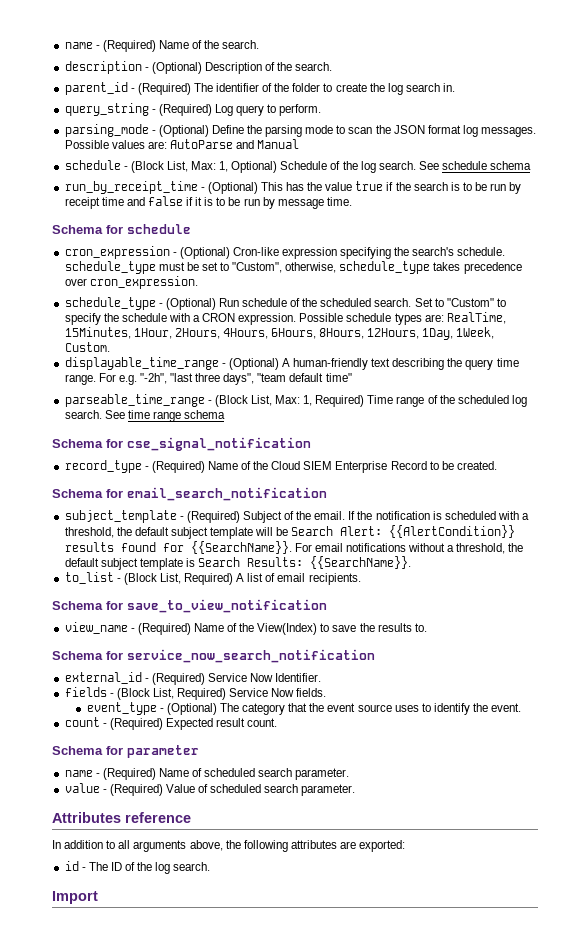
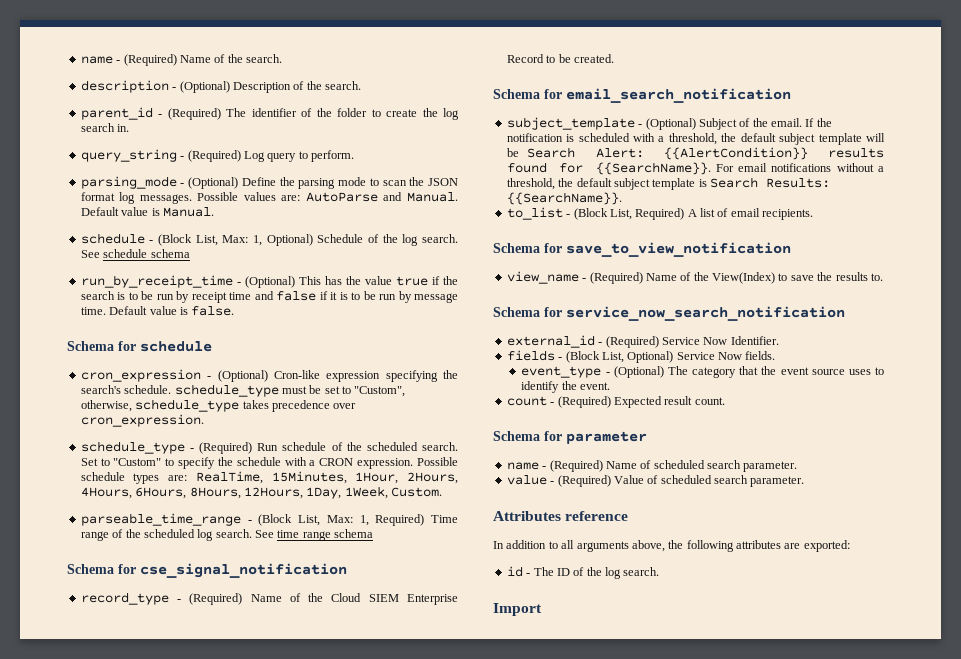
[257,139,300,149] Manual -> [407,192,458,202] [80,207,214,217] Manual. Default value is Manual.
(352, 201) none -> [109,306,235,316] Default value is false.
[165,298,216,310] (Optional) -> [199,442,253,454] (Required)
[64,357,519,370] [64,373,352,385] // displayable_time_range - (Optional) A human-friendly text describing the query time range. For e.g. "-2h", "last three days", "team default time" -> (442, 492) none
[186,511,240,523] (Required) -> [645,118,696,130] (Optional)
[177,688,227,700] Required) -> [627,351,674,363] Optional)

